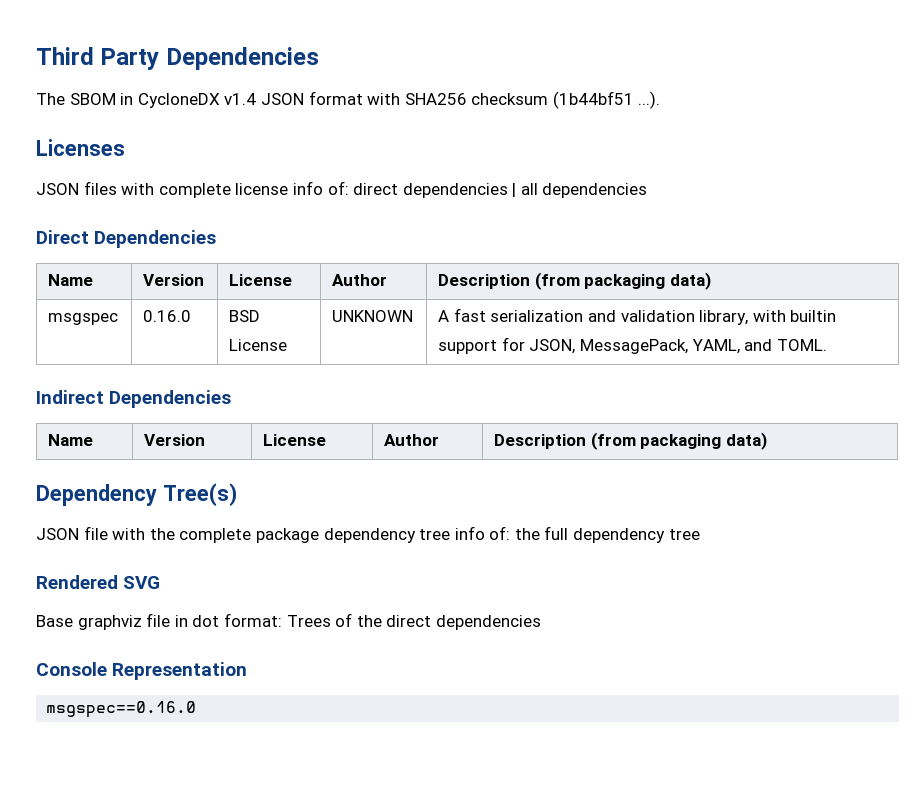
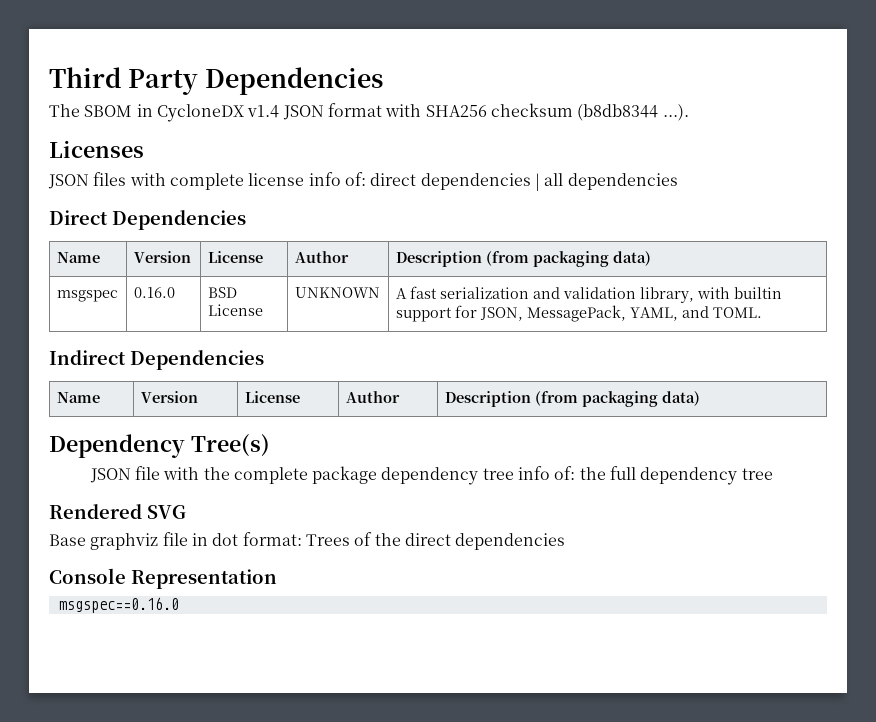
[552,91,634,109] (1b44bf51 -> [577,104,659,121] (b8db8344

